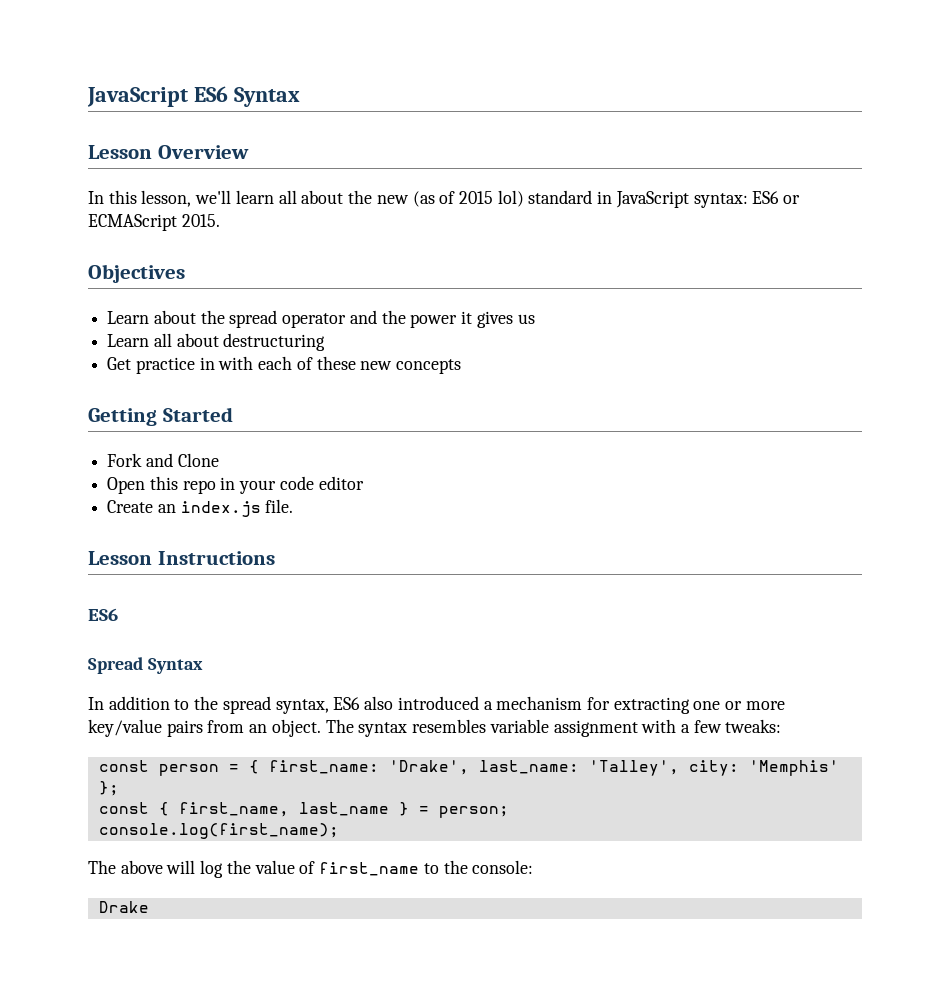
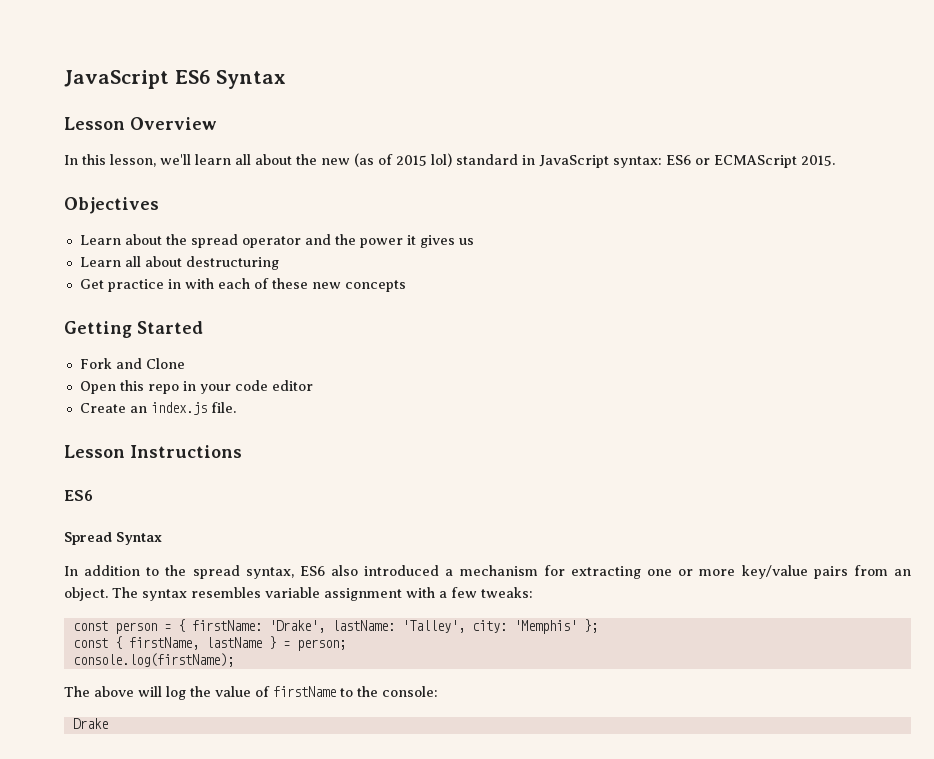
[268,760,579,775] first_name: 'Drake', last_name: -> [191,620,395,633] firstName: 'Drake', lastName:
[178,802,389,817] first_name, last_name -> [128,637,262,650] firstName, lastName
[98,823,339,839] console.log(first_name); -> [72,653,234,667] console.log(firstName);
[319,862,420,876] first_name -> [273,686,336,697] firstName

